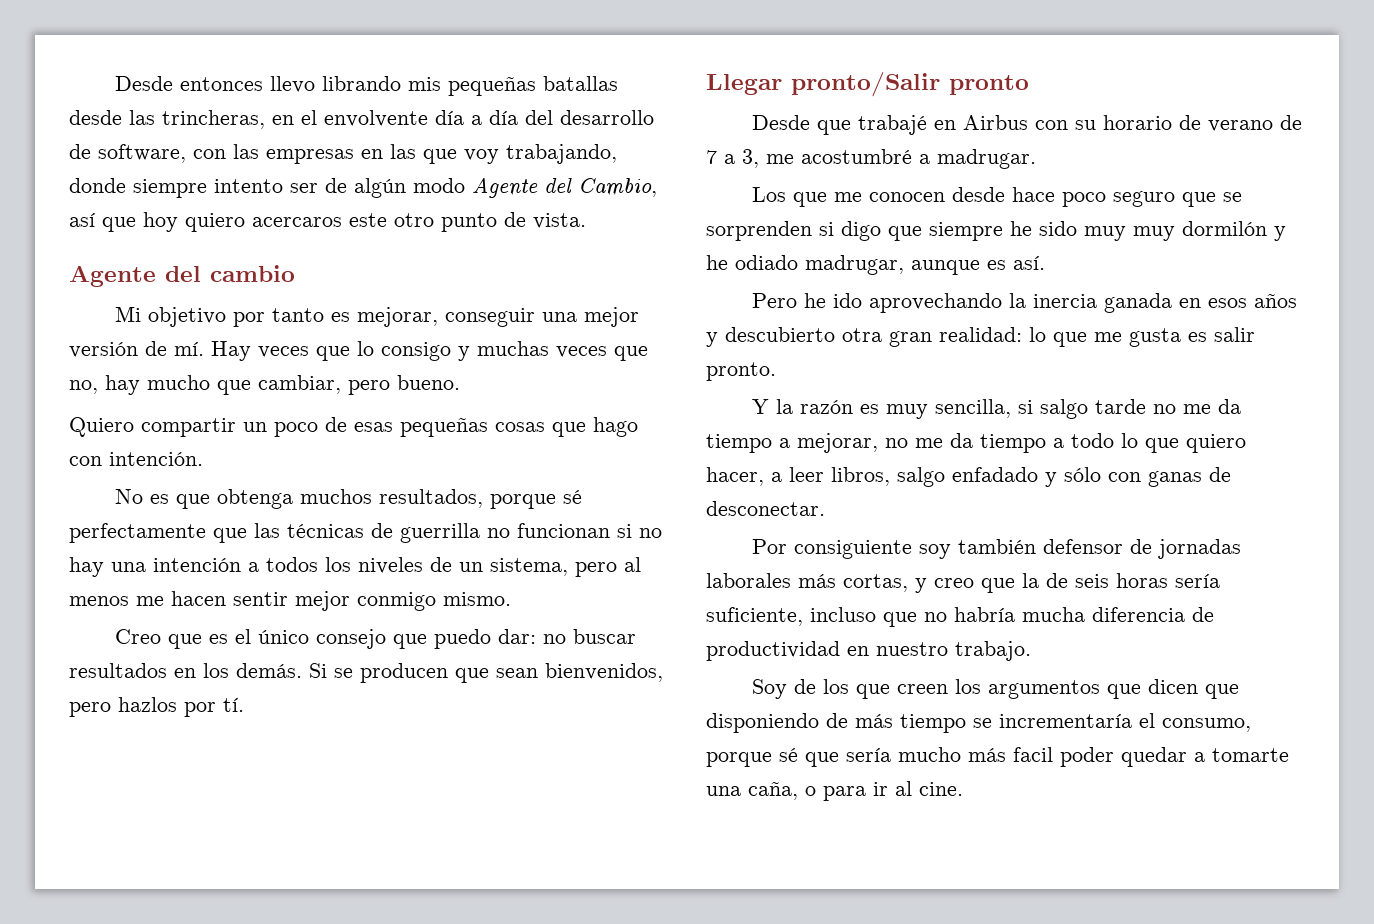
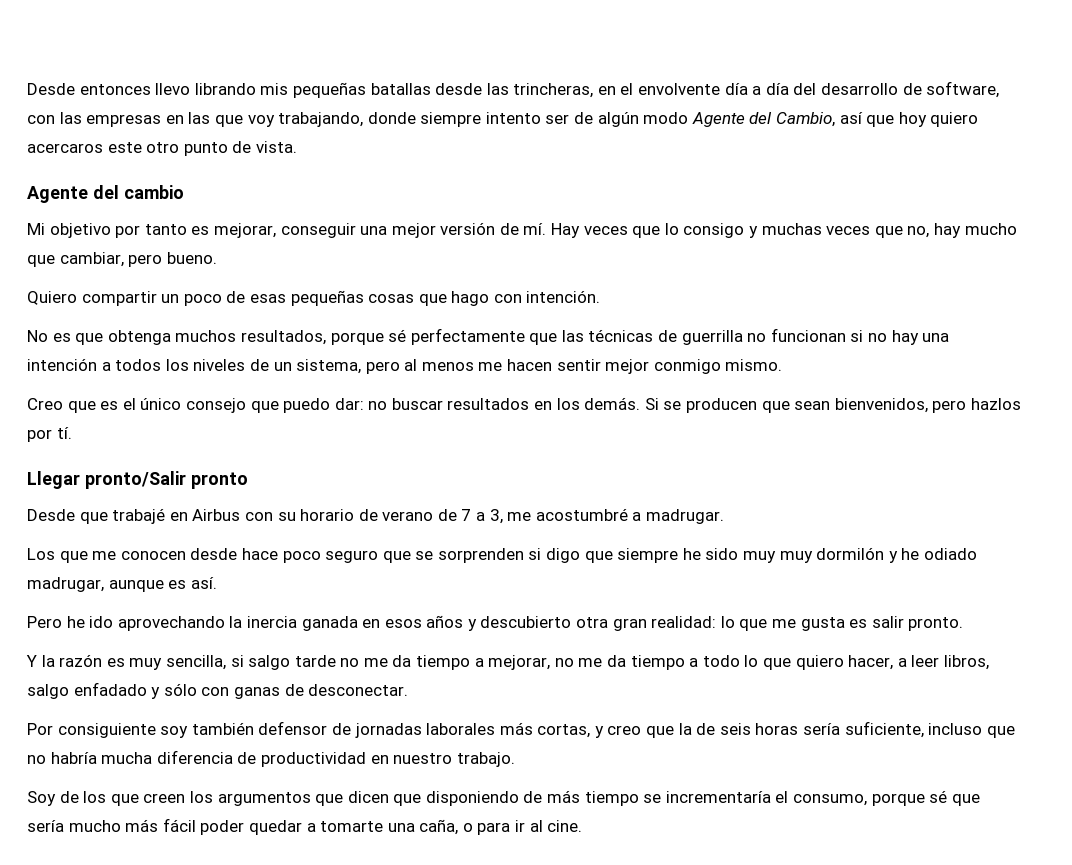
[1013,747,1053,762] facil -> [162,818,196,832] fácil

